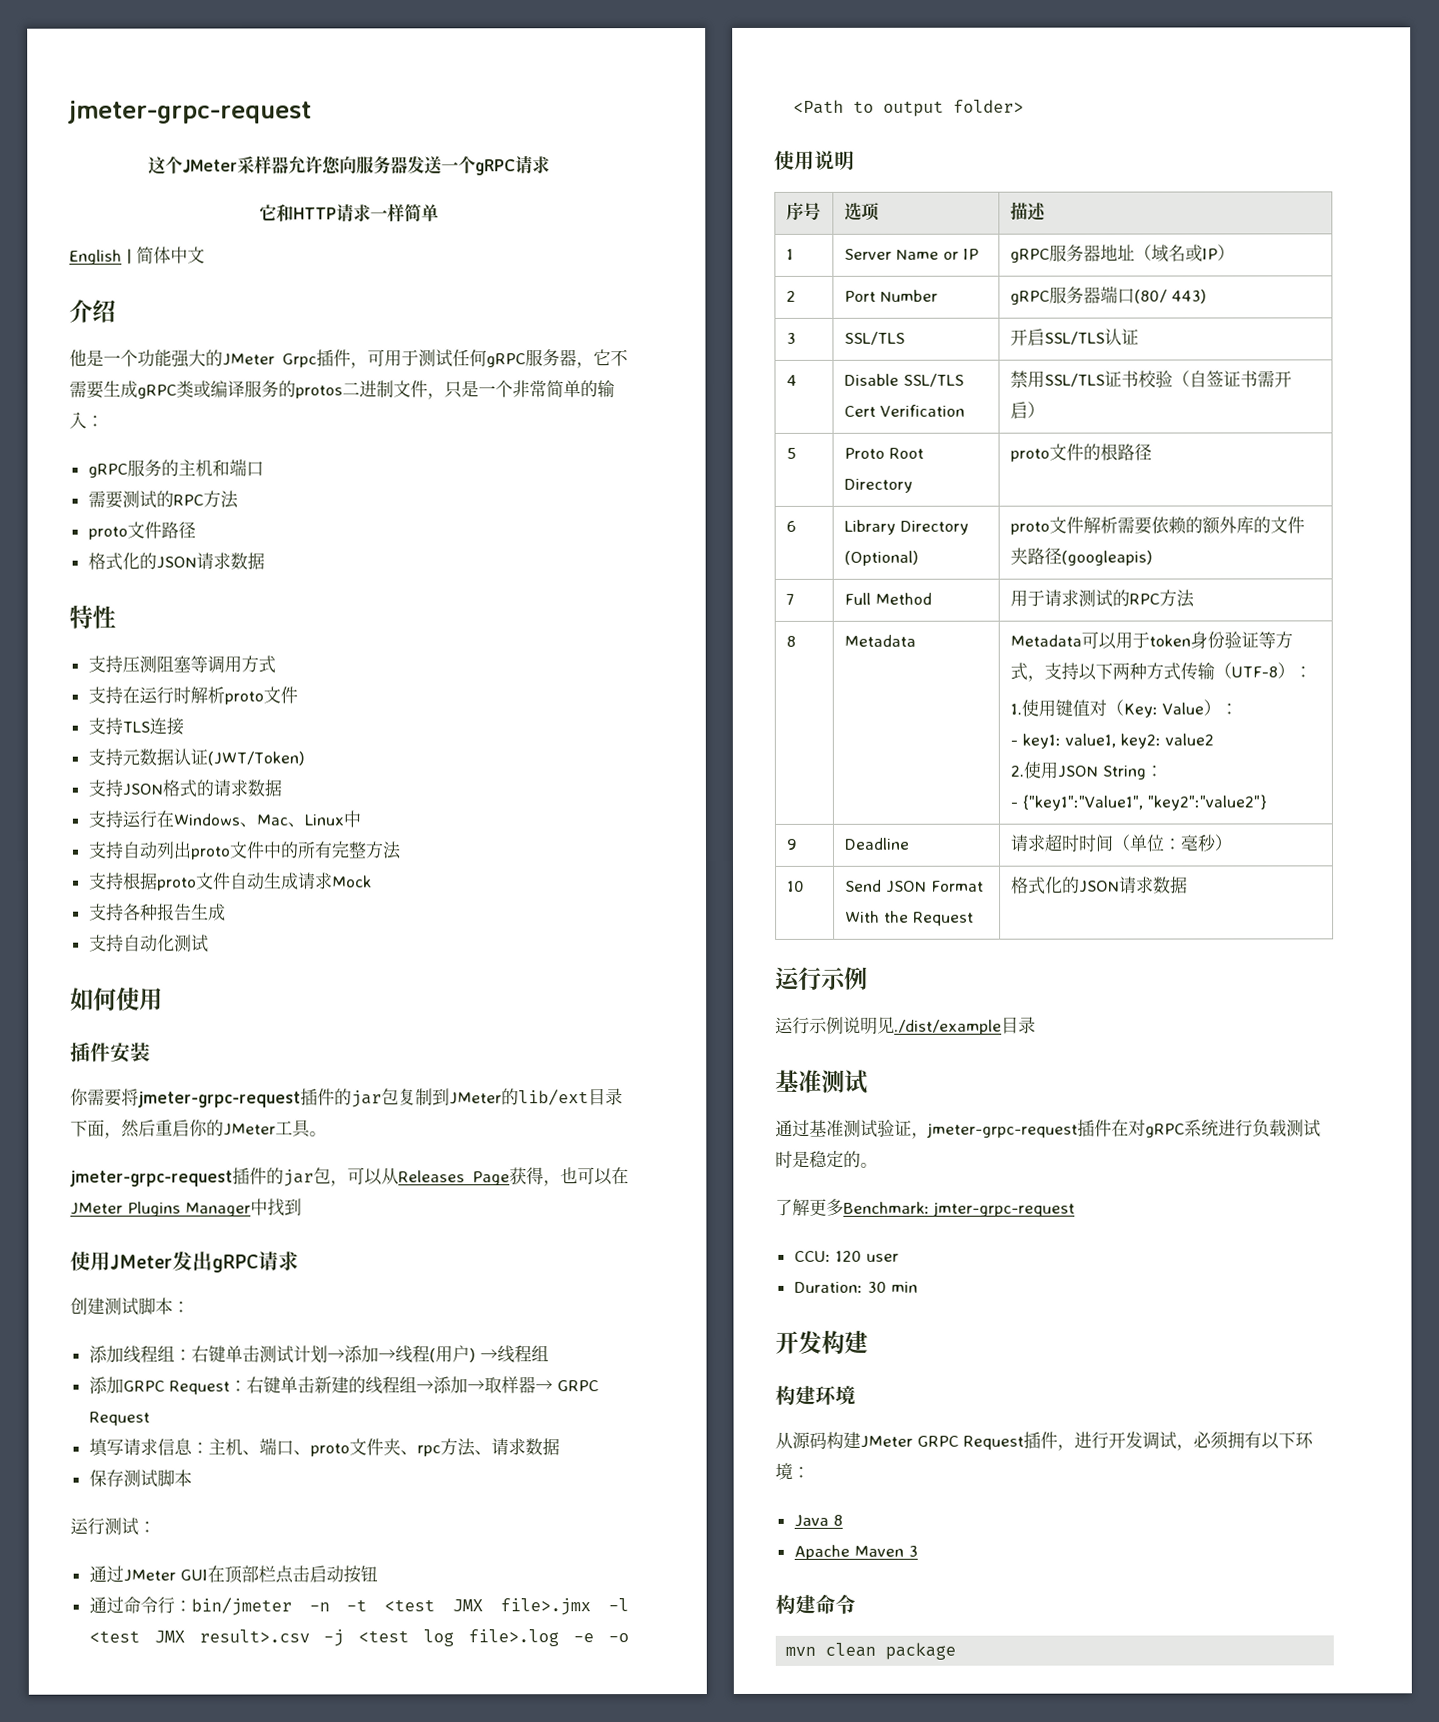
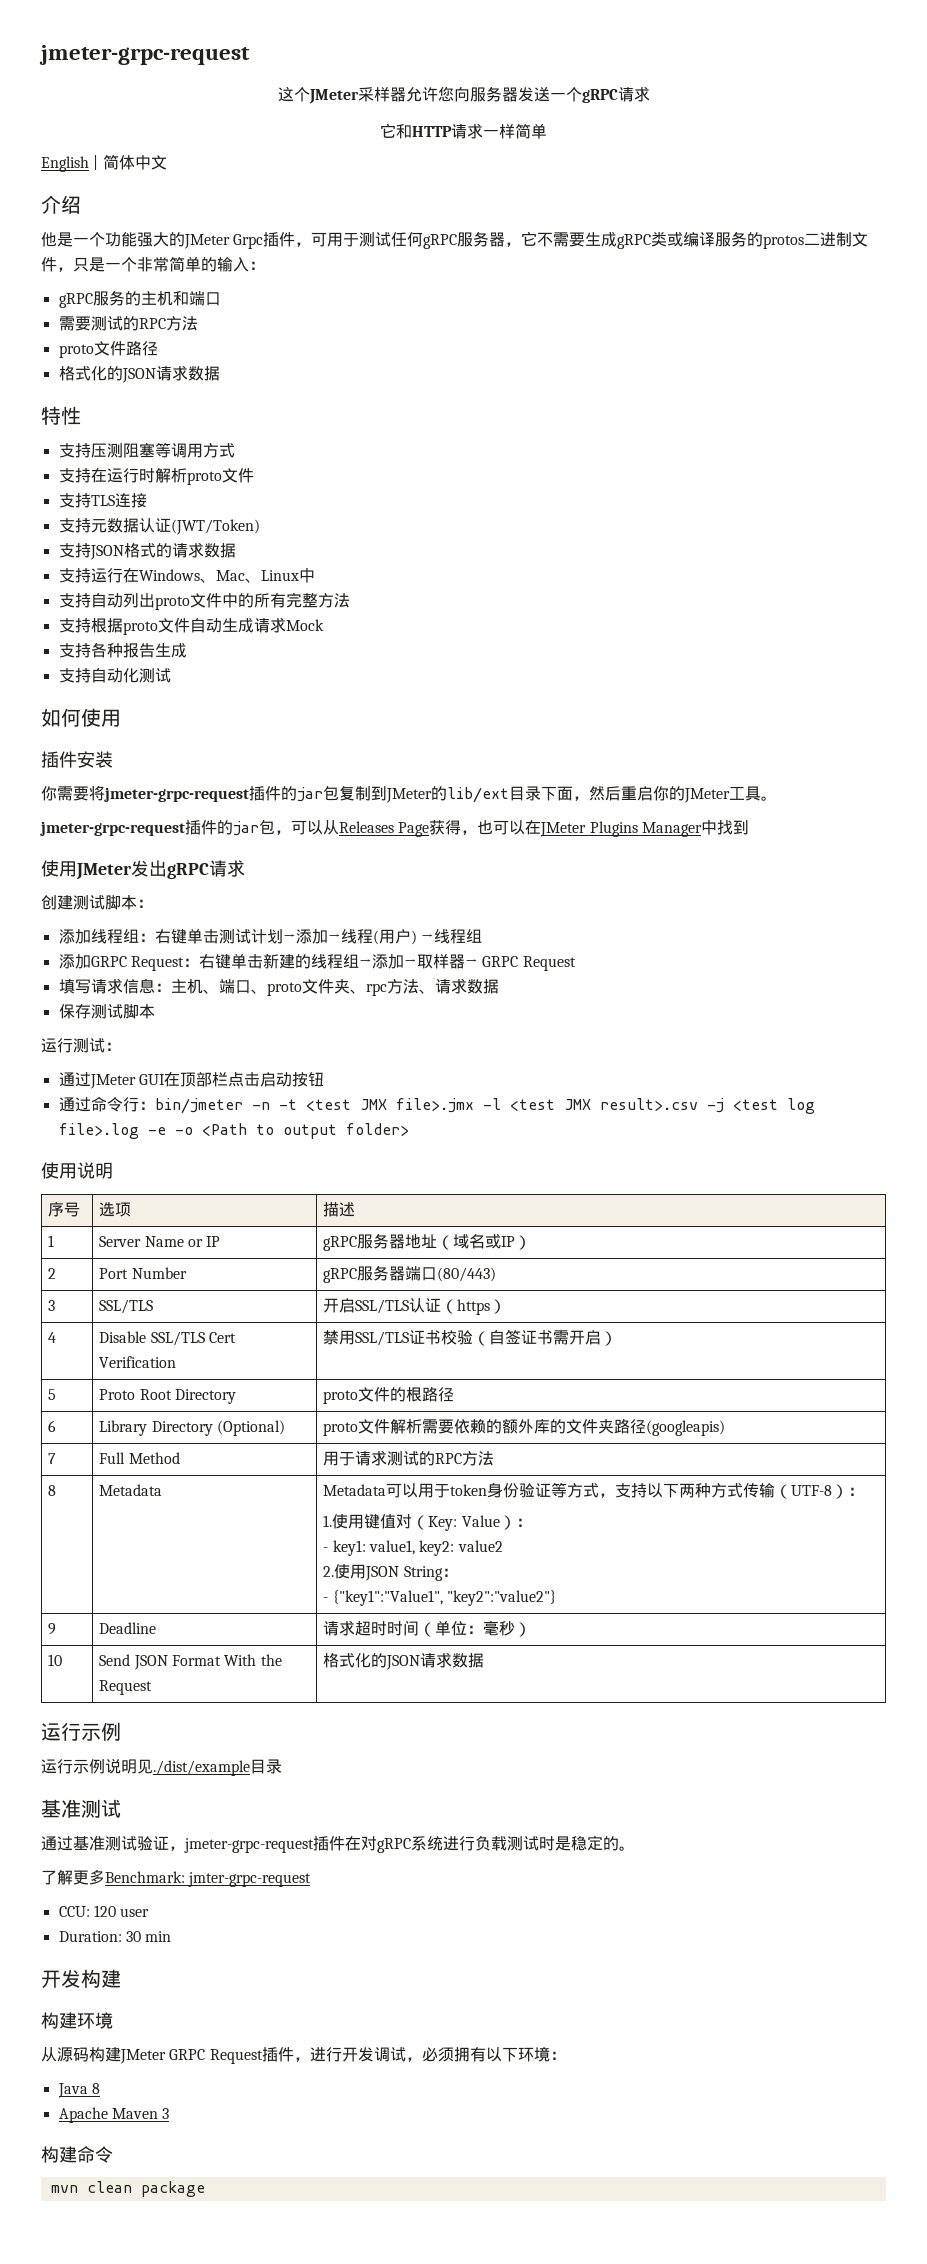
[1133,289,1207,304] (80/ 443) -> [437,1267,497,1282] (80/443)
(1139, 336) none -> [441,1299,507,1315] （https）

